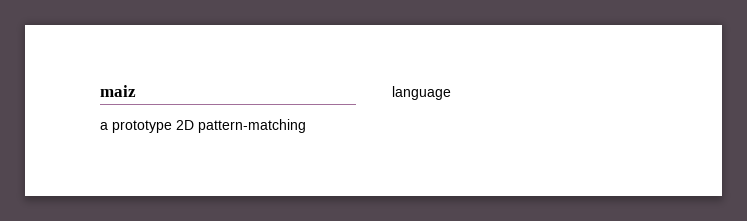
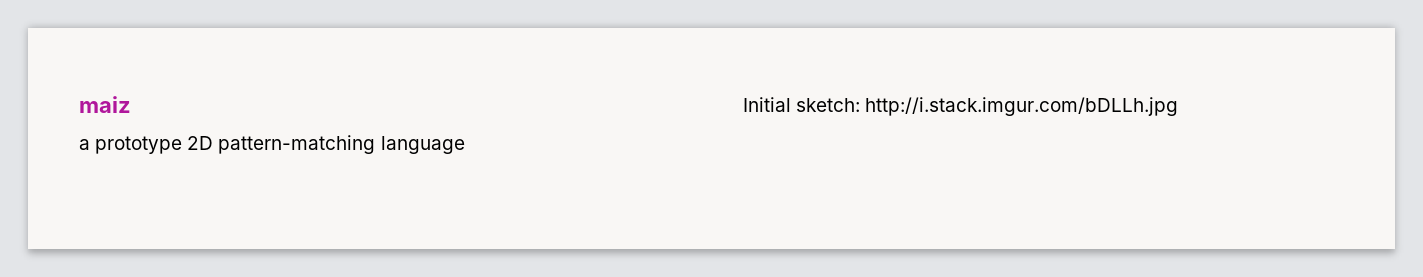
(451, 93) none -> [743,97,1179,116] // Initial sketch: http://i.stack.imgur.com/bDLLh.jpg

